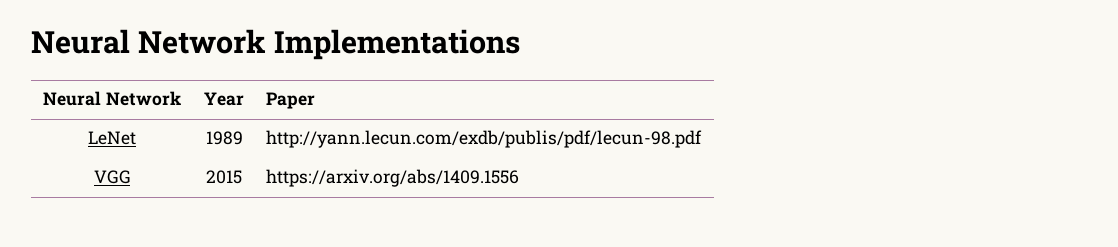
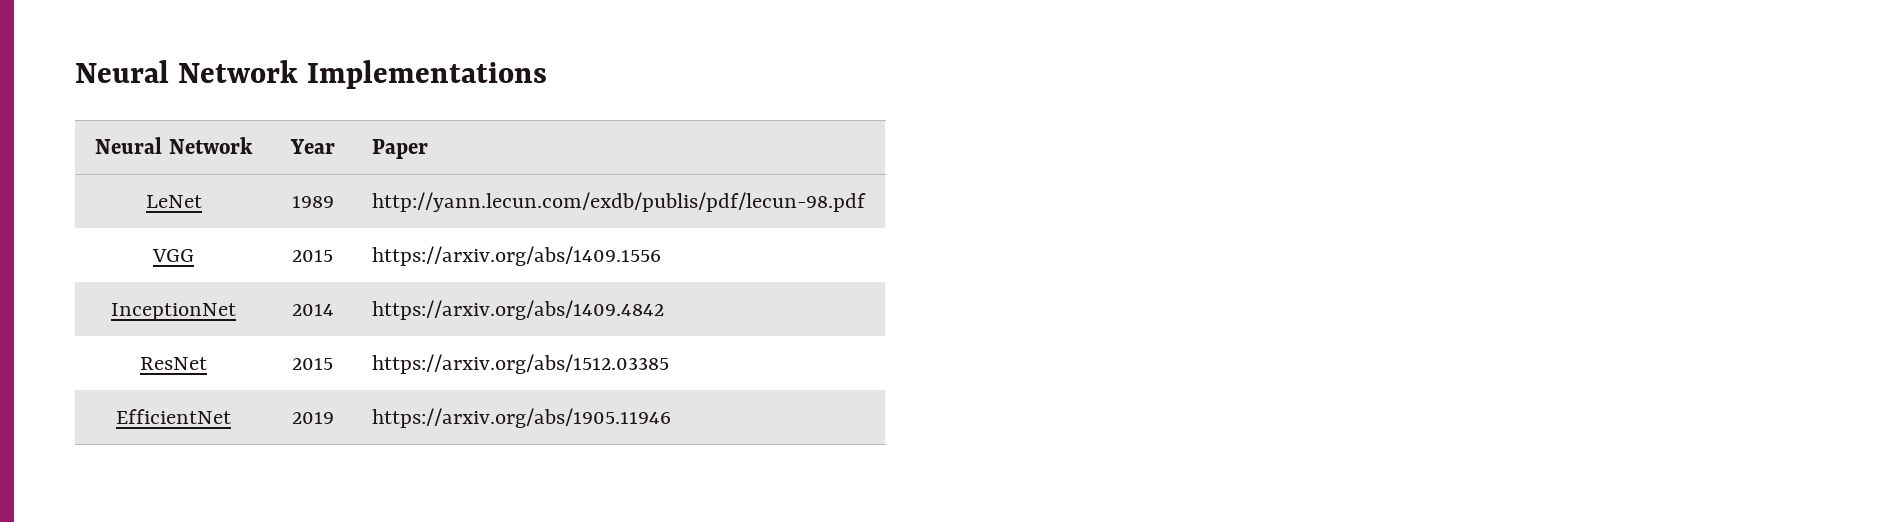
(519, 178) none -> [111,303,236,320] [291,304,334,316] [371,300,664,320] [140,357,207,370] [292,358,333,370] [371,354,669,374] [116,409,231,424] [291,412,334,424] [371,408,671,428] // InceptionNet | 2014 | https://arxiv.org/abs/1409.4842 // ResNet | 2015 | https://arxiv.org/abs/1512.03385 // EfficientNet | 2019 | https://arxiv.org/abs/1905.11946

